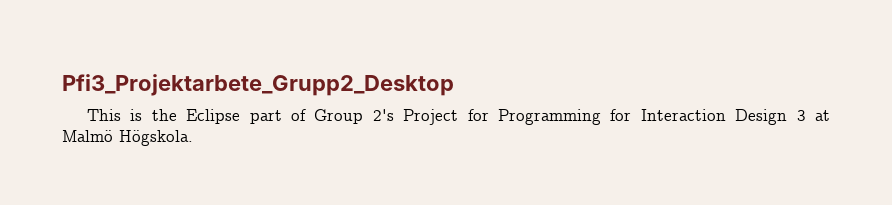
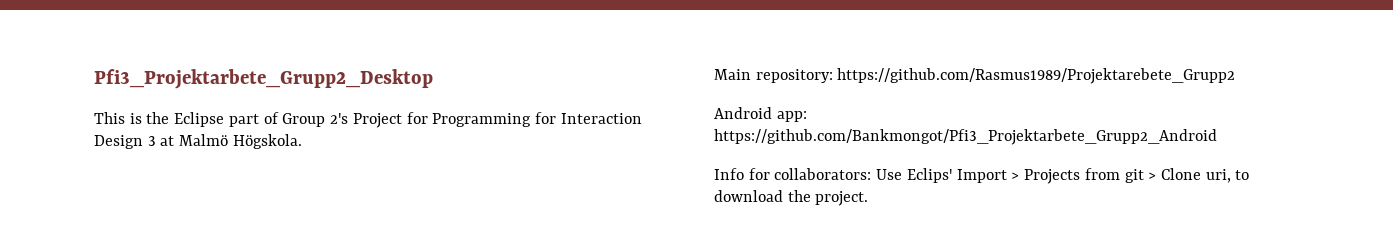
(193, 138) none -> [714,68,1236,84] [714,107,807,122] [714,129,1217,145] [714,168,1250,184] [714,190,869,206] // Main repository: https://github.com/Rasmus1989/Projektarebete_Grupp2 // Android app: https://github.com/Bankmongot/Pfi3_Projektarbete_Grupp2_Android // Info for collaborators: Use Eclips' Import > Projects from git > Clone uri, to download the project.

